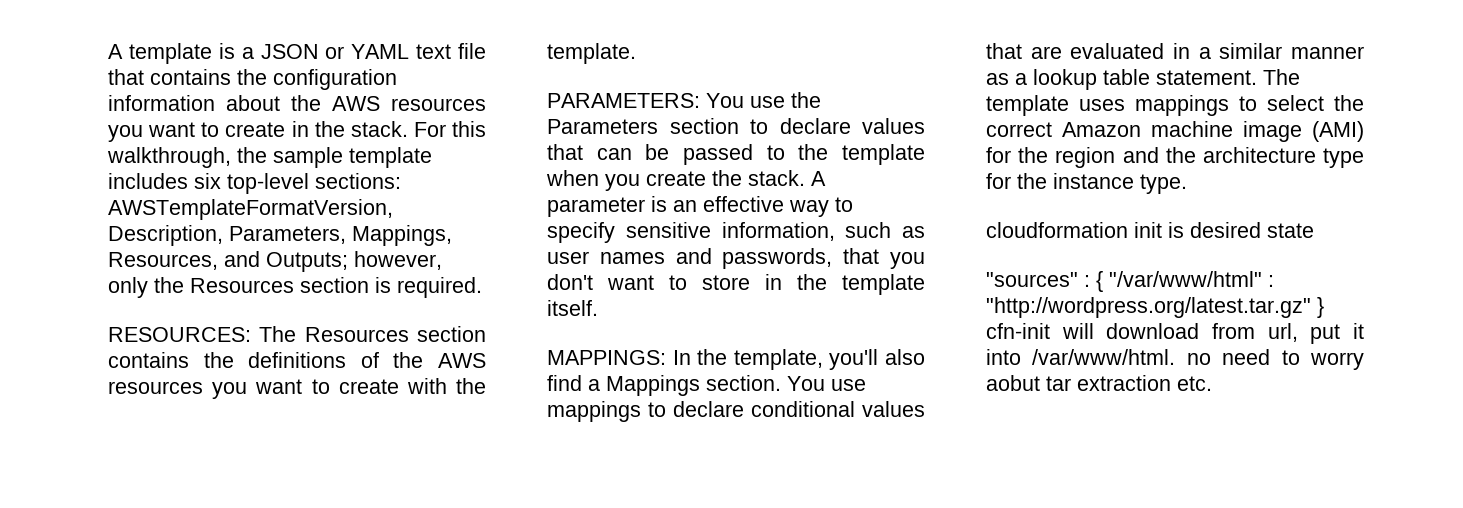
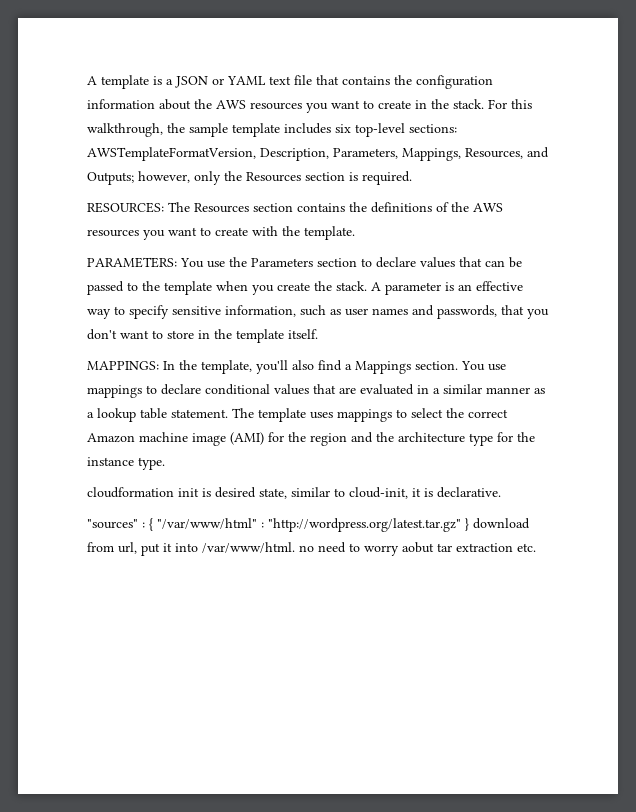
[1267,223,1314,238] state -> [259,487,501,499] state, similar to cloud-init, it is declarative.
[986,323,1094,339] cfn-init will -> (469, 524) none

